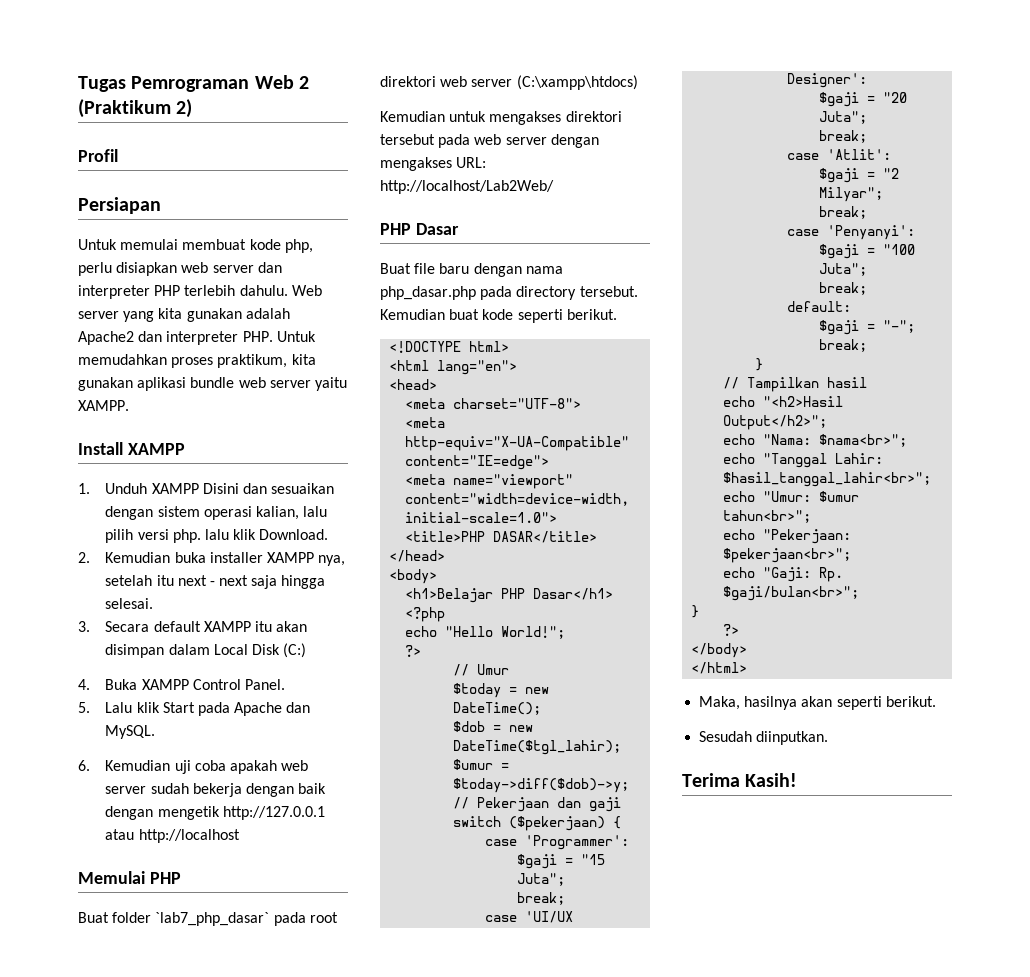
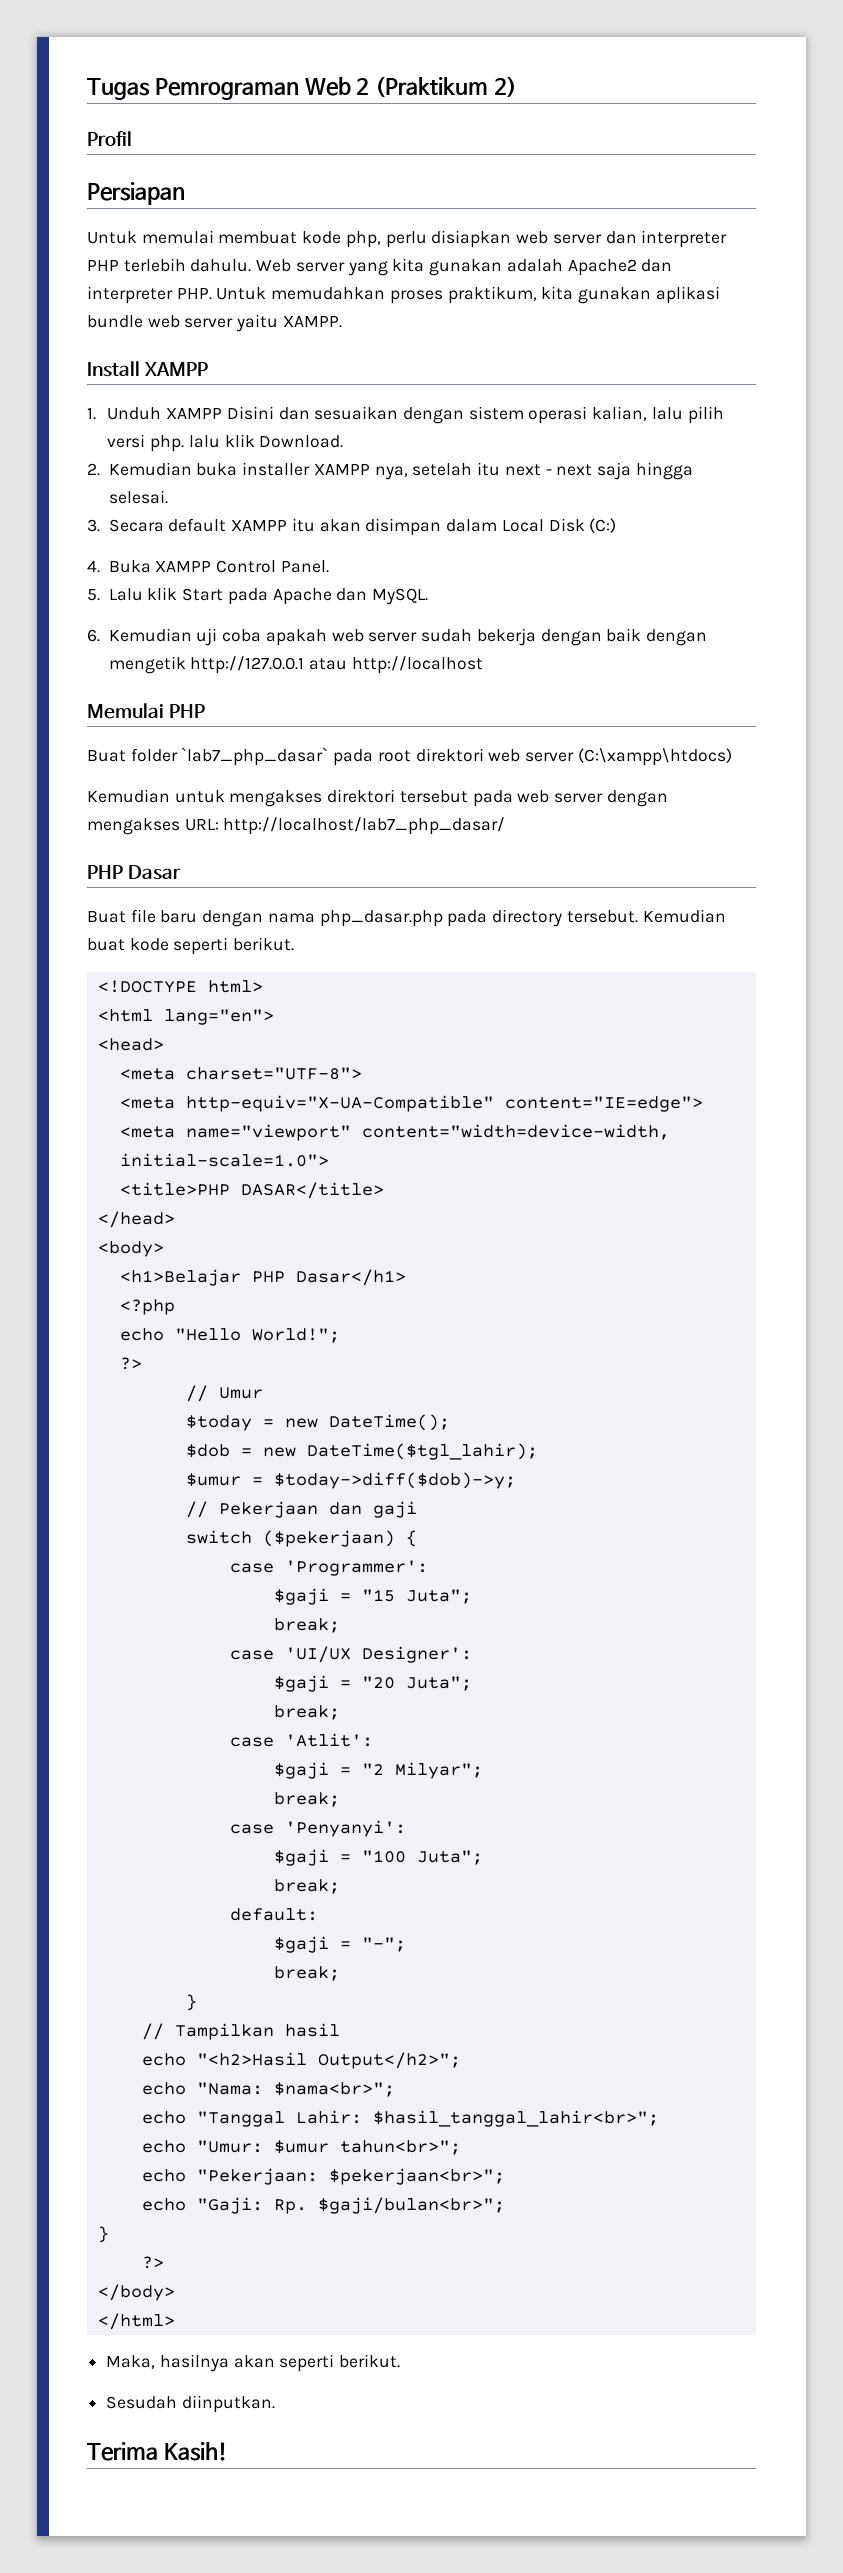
[380,180,554,194] http://localhost/Lab2Web/ -> [223,817,506,835] http://localhost/lab7_php_dasar/

